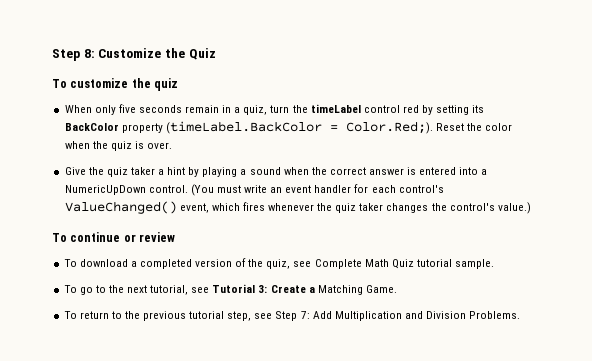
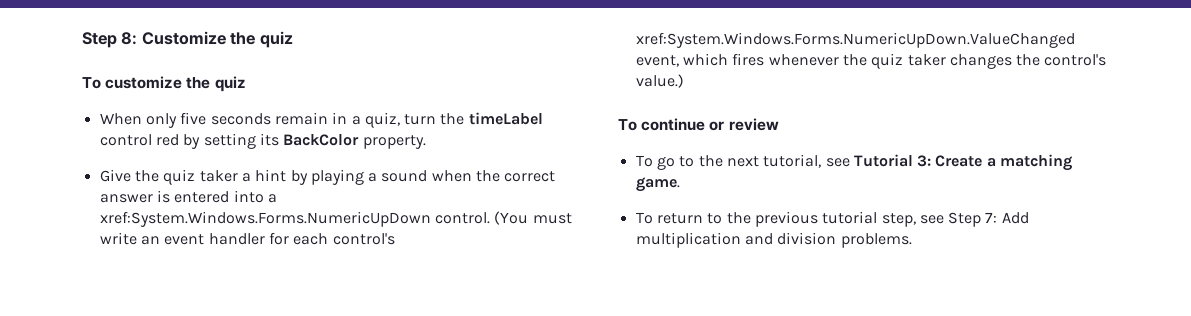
[188,48,216,60] Quiz -> [259,31,293,48] quiz
[121,121,513,134] [64,141,173,151] property (timeLabel.BackColor = Color.Red;). Reset the color when the quiz is over. -> [362,135,426,149] property.
[64,185,146,195] NumericUpDown -> [99,211,431,227] xref:System.Windows.Forms.NumericUpDown
[64,201,177,214] ValueChanged() -> [635,32,1075,48] xref:System.Windows.Forms.NumericUpDown.ValueChanged
[63,258,495,269] // To download a completed version of the quiz, see Complete Math Quiz tutorial sample. -> (779, 124) none
[317,285,397,295] Matching Game. -> [1000,154,1073,171] [635,177,680,192] matching game.
[334,311,521,321] Multiplication and Division Problems. -> [635,232,912,248] multiplication and division problems.

